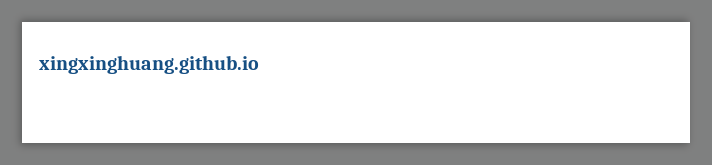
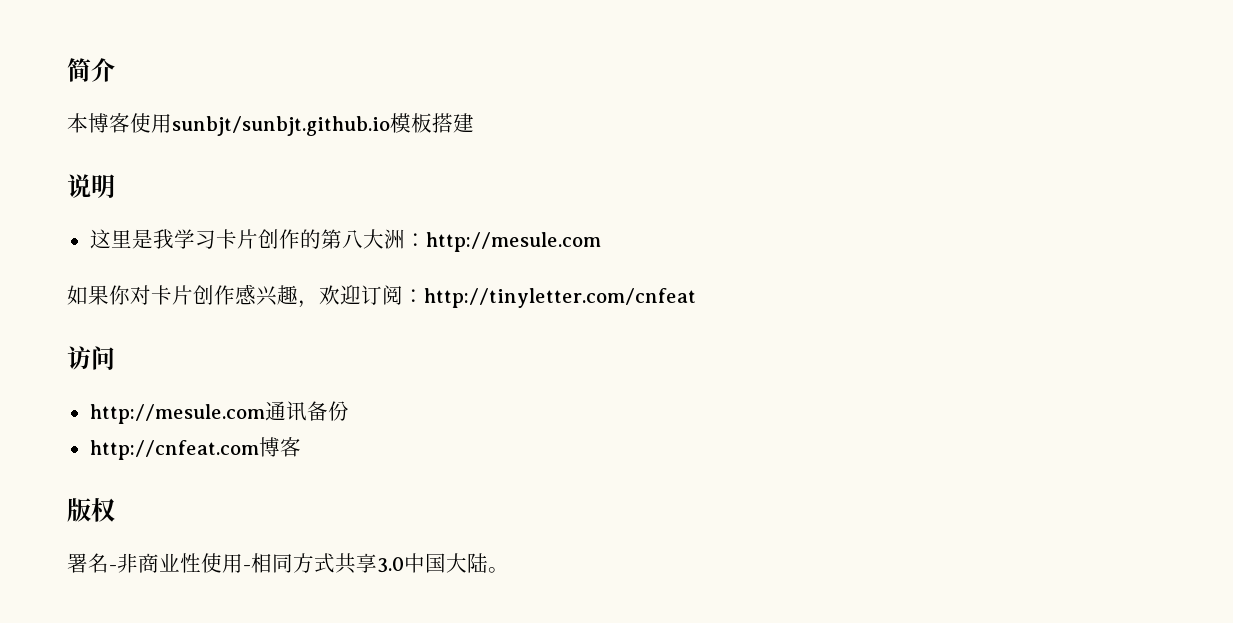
[39,55,259,74] xingxinghuang.github.io -> [67,58,115,82] [67,113,474,136] [67,174,115,198] [89,229,601,252] [67,284,696,308] [67,346,115,370] [89,401,349,424] [89,437,301,460] [67,498,115,522] [67,553,509,574] 简介 // 本博客使用sunbjt/sunbjt.github.io模板搭建 // 说明 // 这里是我学习卡片创作的第八大洲：http://mesule.com // 如果你对卡片创作感兴趣，欢迎订阅：http://tinyletter.com/cnfeat // 访问 // http://mesule.com通讯备份 // http://cnfeat.com博客 // 版权 // 署名-非商业性使用-相同方式共享3.0中国大陆。

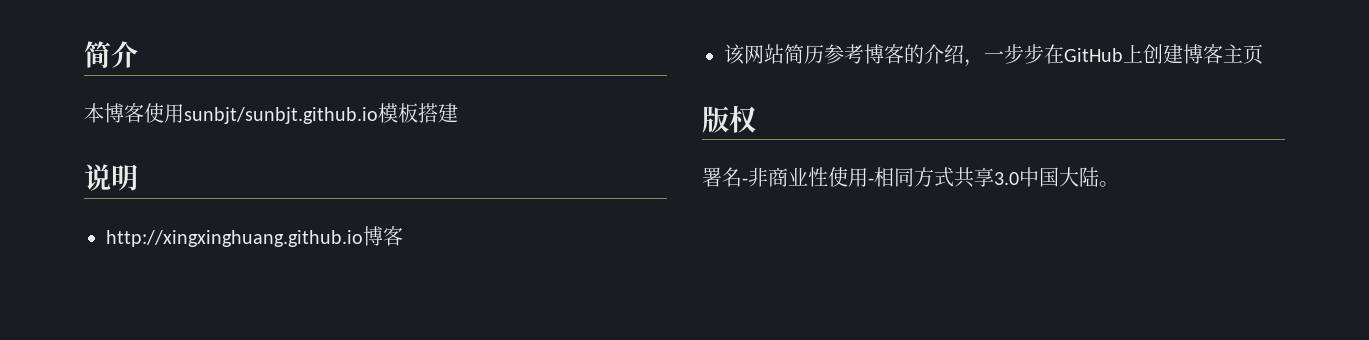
[89,229,601,252] [67,284,696,308] [67,346,115,370] [89,401,349,424] [89,437,301,460] 这里是我学习卡片创作的第八大洲：http://mesule.com // 如果你对卡片创作感兴趣，欢迎订阅：http://tinyletter.com/cnfeat // 访问 // http://mesule.com通讯备份 // http://cnfeat.com博客 -> [106,226,403,247] [724,44,1263,67] http://xingxinghuang.github.io博客 // 该网站简历参考博客的介绍，一步步在GitHub上创建博客主页

